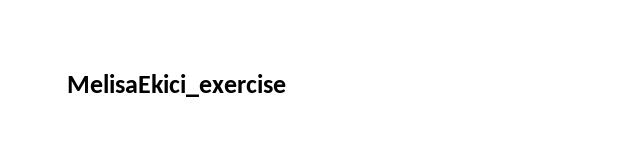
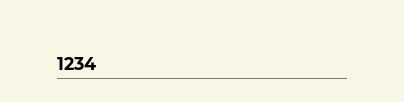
[67,74,286,97] MelisaEkici_exercise -> [57,57,96,70] 1234

